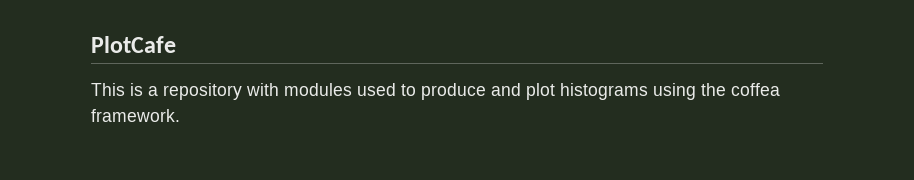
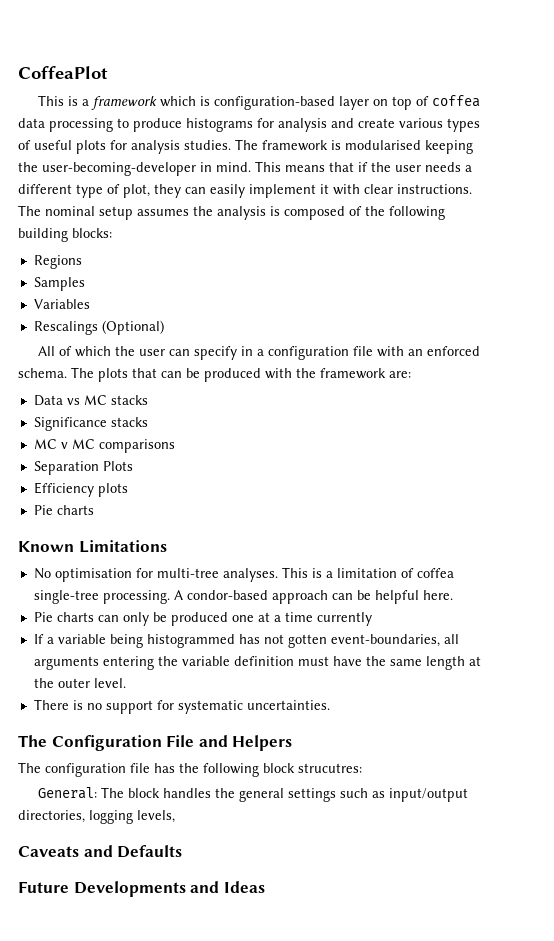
[91,36,176,53] [91,83,780,100] [91,109,180,122] PlotCafe // This is a repository with modules used to produce and plot histograms using the coffea framework. -> [18,66,108,79] [38,95,481,110] [18,118,480,132] [18,139,473,154] [18,161,472,176] [18,184,472,198] [18,205,445,220] [18,228,112,242] [33,255,82,269] [33,277,85,291] [33,299,90,309] [33,320,164,335] [38,346,481,360] [18,367,411,382] [33,395,148,406] [33,417,148,431] [33,439,175,453] [33,461,133,475] [33,482,128,497] [33,505,94,515] [18,540,167,553] [33,567,454,582] [33,590,453,604] [33,612,372,626] [33,634,459,648] [33,656,481,670] [33,678,126,688] [33,699,330,714] [18,735,293,751] [18,762,362,777] [38,787,469,802] [18,810,175,824] [18,845,183,858] [18,881,265,897] CoffeaPlot // This is a framework which is configuration-based layer on top of coffea data processing to produce histograms for analysis and create various types of useful plots for analysis studies. The framework is modularised keeping the user-becoming-developer in mind. This means that if the user needs a different type of plot, they can easily implement it with clear instructions. The nominal setup assumes the analysis is composed of the following building blocks: // Regions // Samples // Variables // Rescalings (Optional) // All of which the user can specify in a configuration file with an enforced schema. The plots that can be produced with the framework are: // Data vs MC stacks // Significance stacks // MC v MC comparisons // Separation Plots // Efficiency plots // Pie charts // Known Limitations // No optimisation for multi-tree analyses. This is a limitation of coffea single-tree processing. A condor-based approach can be helpful here. // Pie charts can only be produced one at a time currently // If a variable being histogrammed has not gotten event-boundaries, all arguments entering the variable definition must have the same length at the outer level. // There is no support for systematic uncertainties. // The Configuration File and Helpers // The configuration file has the following block strucutres: // General: The block handles the general settings such as input/output directories, logging levels, // Caveats and Defaults // Future Developments and Ideas

